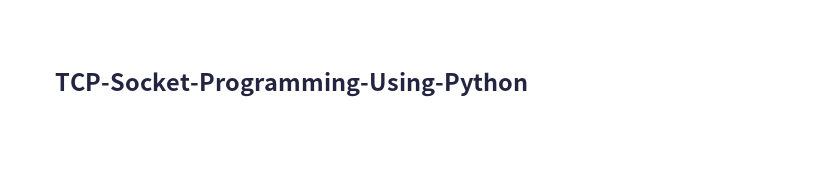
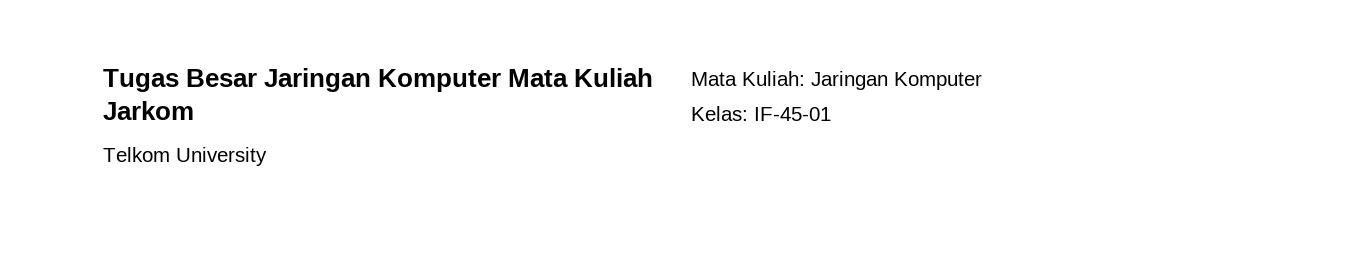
[55,72,528,97] TCP-Socket-Programming-Using-Python -> [103,68,654,92] [103,101,194,120] [103,147,267,166] [691,71,982,90] [691,106,831,121] Tugas Besar Jaringan Komputer Mata Kuliah Jarkom // Telkom University // Mata Kuliah: Jaringan Komputer // Kelas: IF-45-01

